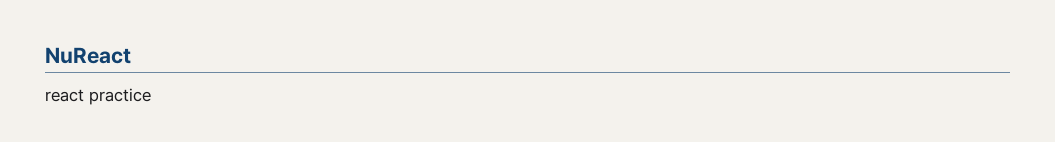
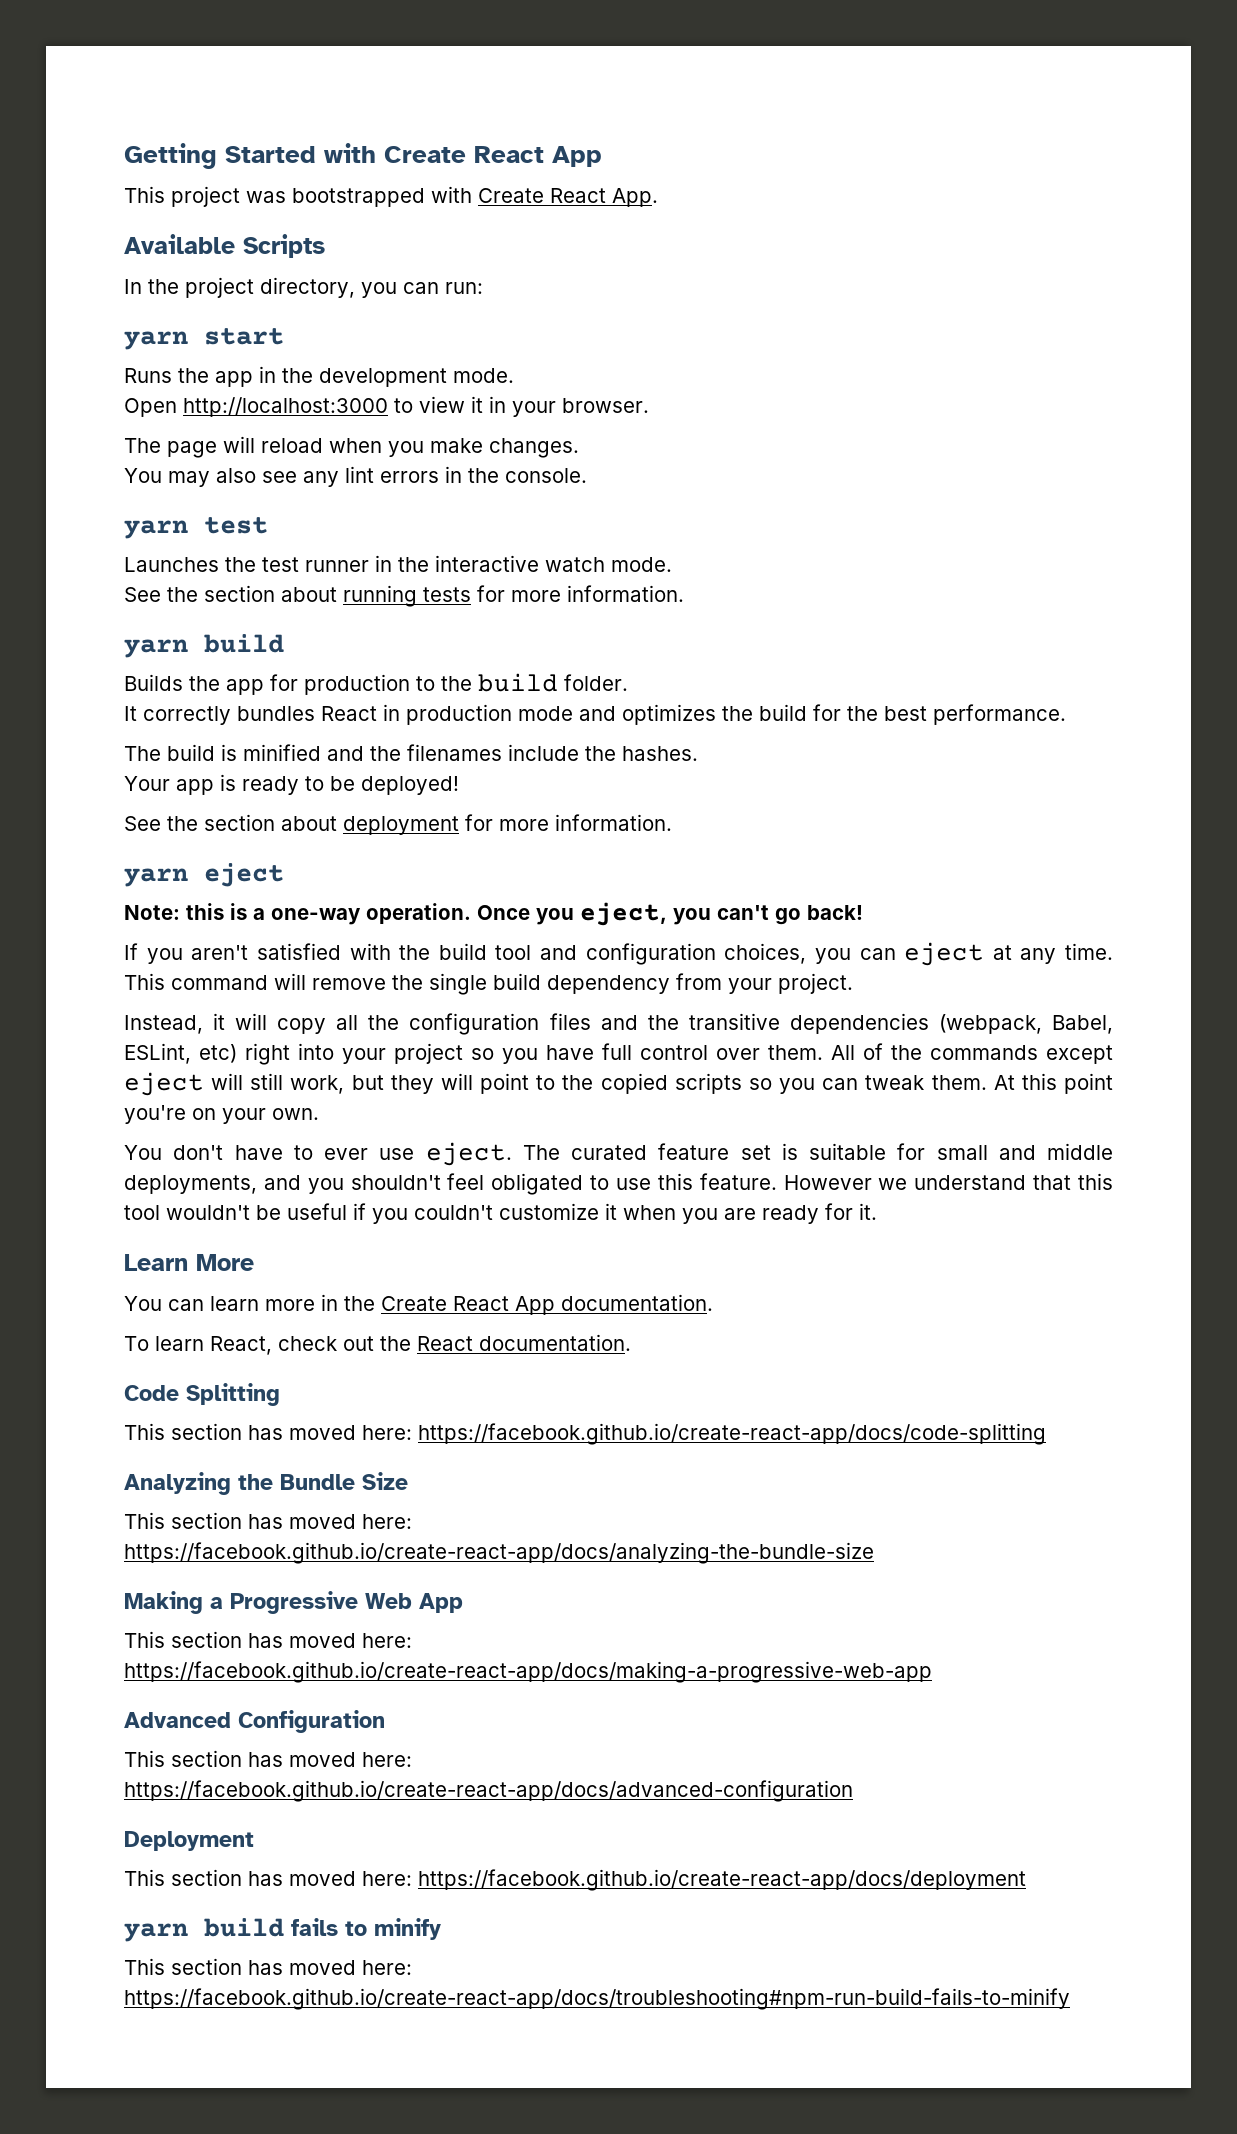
[45,47,131,64] [45,88,151,105] NuReact // react practice -> [124,143,602,169] [124,186,658,207] [124,234,325,258] [124,277,483,298] [124,328,284,350] [124,366,514,387] [124,396,649,417] [124,436,579,458] [124,466,587,487] [124,517,268,539] [124,555,672,572] [124,585,684,607] [124,634,284,658] [124,673,628,695] [124,704,1066,725] [124,744,698,761] [124,774,459,795] [124,814,672,835] [124,863,284,887] [124,902,863,926] [124,942,1113,966] [124,973,853,995] [124,1013,1113,1035] [124,1043,1113,1065] [124,1072,1113,1096] [124,1105,319,1124] [124,1142,1113,1166] [124,1173,1113,1195] [124,1203,877,1224] [124,1254,254,1271] [124,1294,713,1315] [124,1334,631,1355] [124,1383,280,1406] [124,1423,1046,1445] [124,1472,408,1495] [124,1512,412,1529] [124,1542,874,1564] [124,1591,463,1614] [124,1631,412,1648] [124,1661,932,1683] [124,1710,385,1733] [124,1750,412,1767] [124,1780,853,1802] [124,1831,254,1851] [124,1869,1026,1891] [124,1918,441,1942] [124,1958,412,1975] [124,1988,1070,2010] Getting Started with Create React App // This project was bootstrapped with Create React App. // Available Scripts // In the project directory, you can run: // yarn start // Runs the app in the development mode. // Open http://localhost:3000 to view it in your browser. // The page will reload when you make changes. // You may also see any lint errors in the console. // yarn test // Launches the test runner in the interactive watch mode. // See the section about running tests for more information. // yarn build // Builds the app for production to the build folder. // It correctly bundles React in production mode and optimizes the build for the best performance. // The build is minified and the filenames include the hashes. // Your app is ready to be deployed! // See the section about deployment for more information. // yarn eject // Note: this is a one-way operation. Once you eject, you can't go back! // If you aren't satisfied with the build tool and configuration choices, you can eject at any time. This command will remove the single build dependency from your project. // Instead, it will copy all the configuration files and the transitive dependencies (webpack, Babel, ESLint, etc) right into your project so you have full control over them. All of the commands except eject will still work, but they will point to the copied scripts so you can tweak them. At this point you're on your own. // You don't have to ever use eject. The curated feature set is suitable for small and middle deployments, and you shouldn't feel obligated to use this feature. However we understand that this tool wouldn't be useful if you couldn't customize it when you are ready for it. // Learn More // You can learn more in the Create React App documentation. // To learn React, check out the React documentation. // Code Splitting // This section has moved here: https://facebook.github.io/create-react-app/docs/code-splitting // Analyzing the Bundle Size // This section has moved here: https://facebook.github.io/create-react-app/docs/analyzing-the-bundle-size // Making a Progressive Web App // This section has moved here: https://facebook.github.io/create-react-app/docs/making-a-progressive-web-app // Advanced Configuration // This section has moved here: https://facebook.github.io/create-react-app/docs/advanced-configuration // Deployment // This section has moved here: https://facebook.github.io/create-react-app/docs/deployment // yarn build fails to minify // This section has moved here: https://facebook.github.io/create-react-app/docs/troubleshooting#npm-run-build-fails-to-minify

